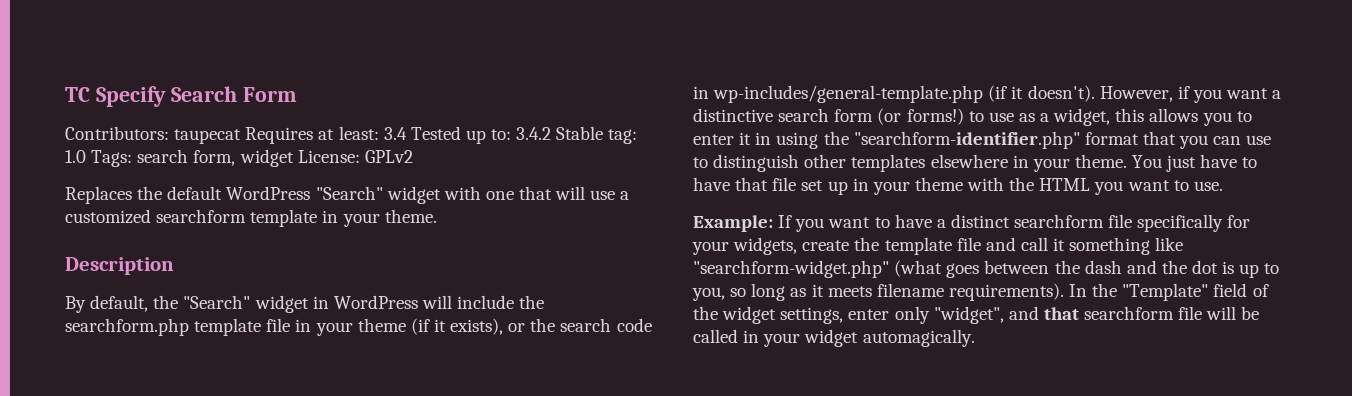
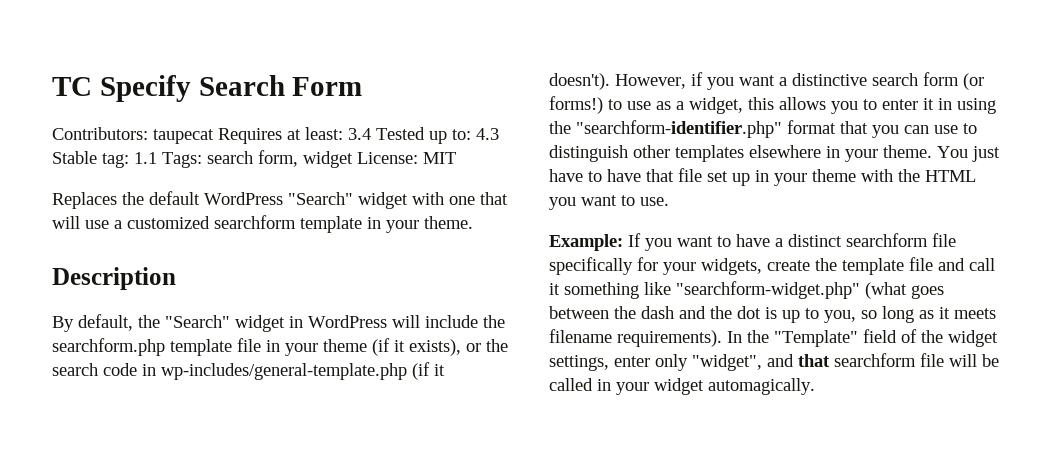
[516,127,552,140] 3.4.2 -> [476,128,499,140] 4.3
[65,150,86,163] 1.0 -> [134,152,157,164] 1.1
[364,150,413,163] GPLv2 -> [423,152,456,164] MIT

